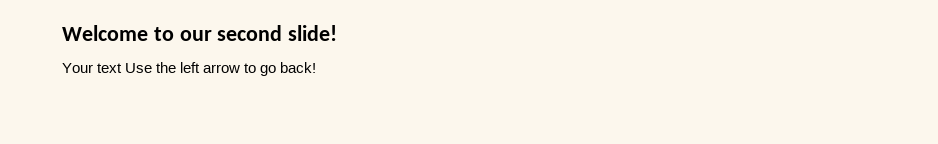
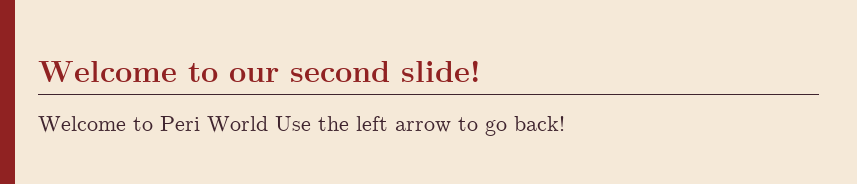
[62,63,123,73] Your text -> [38,116,268,133] Welcome to Peri World

